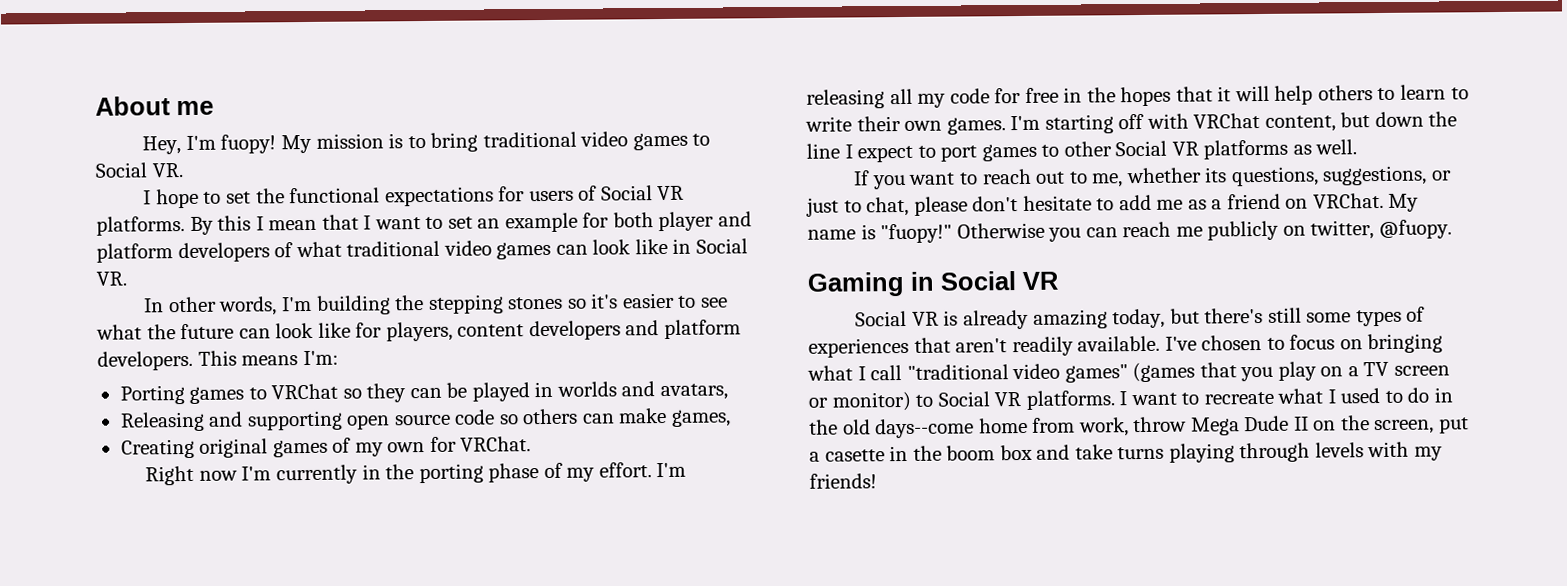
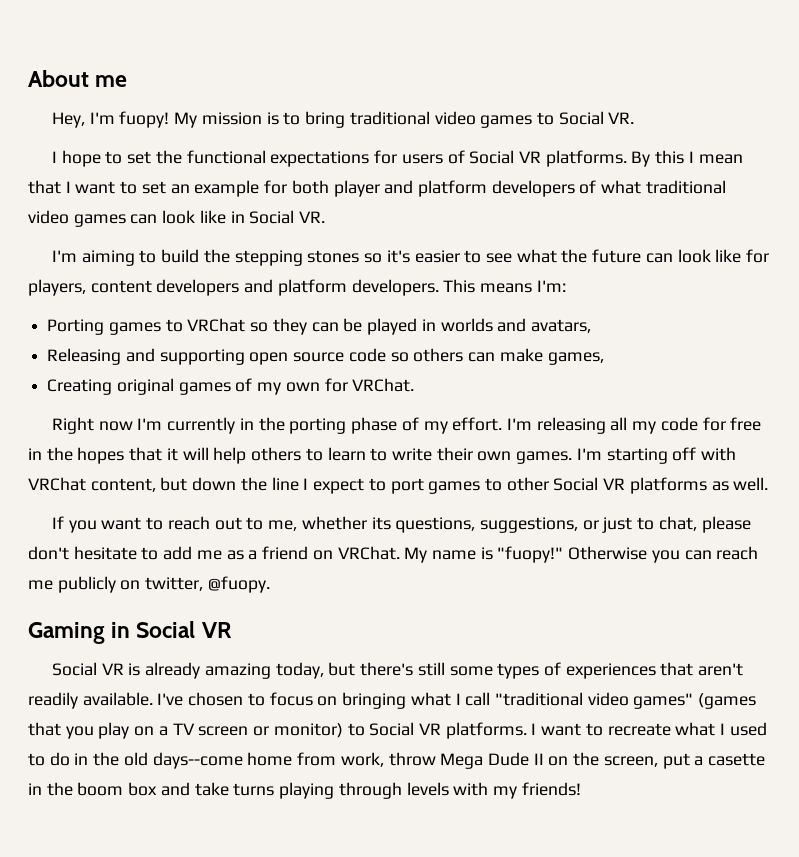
[144,295,391,316] In other words, I'm building -> [51,249,200,266] I'm aiming to build

